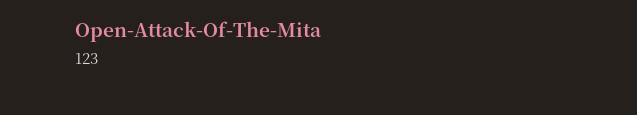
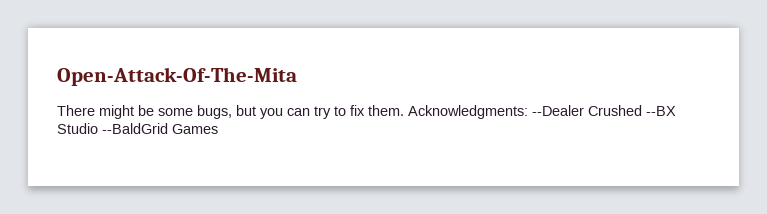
[75,53,98,64] 123 -> [57,105,676,119] [57,123,218,134] There might be some bugs, but you can try to fix them. Acknowledgments: --Dealer Crushed --BX Studio --BaldGrid Games

